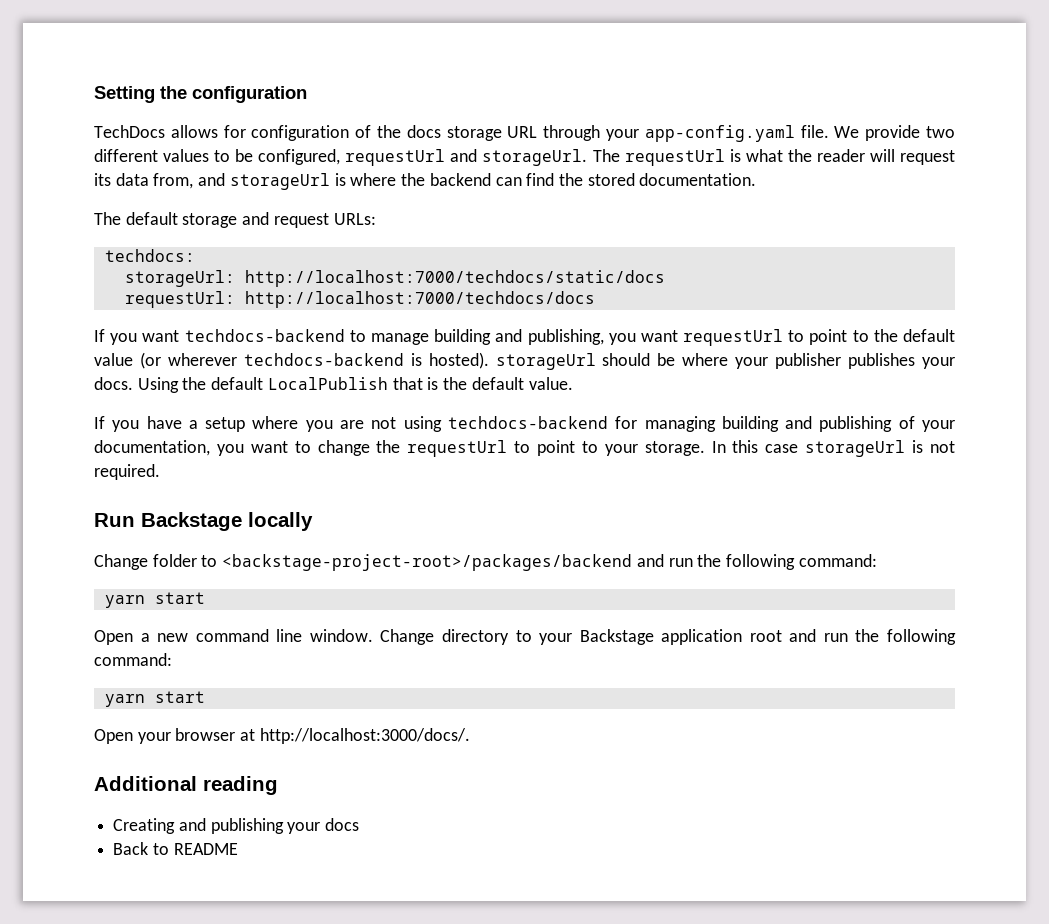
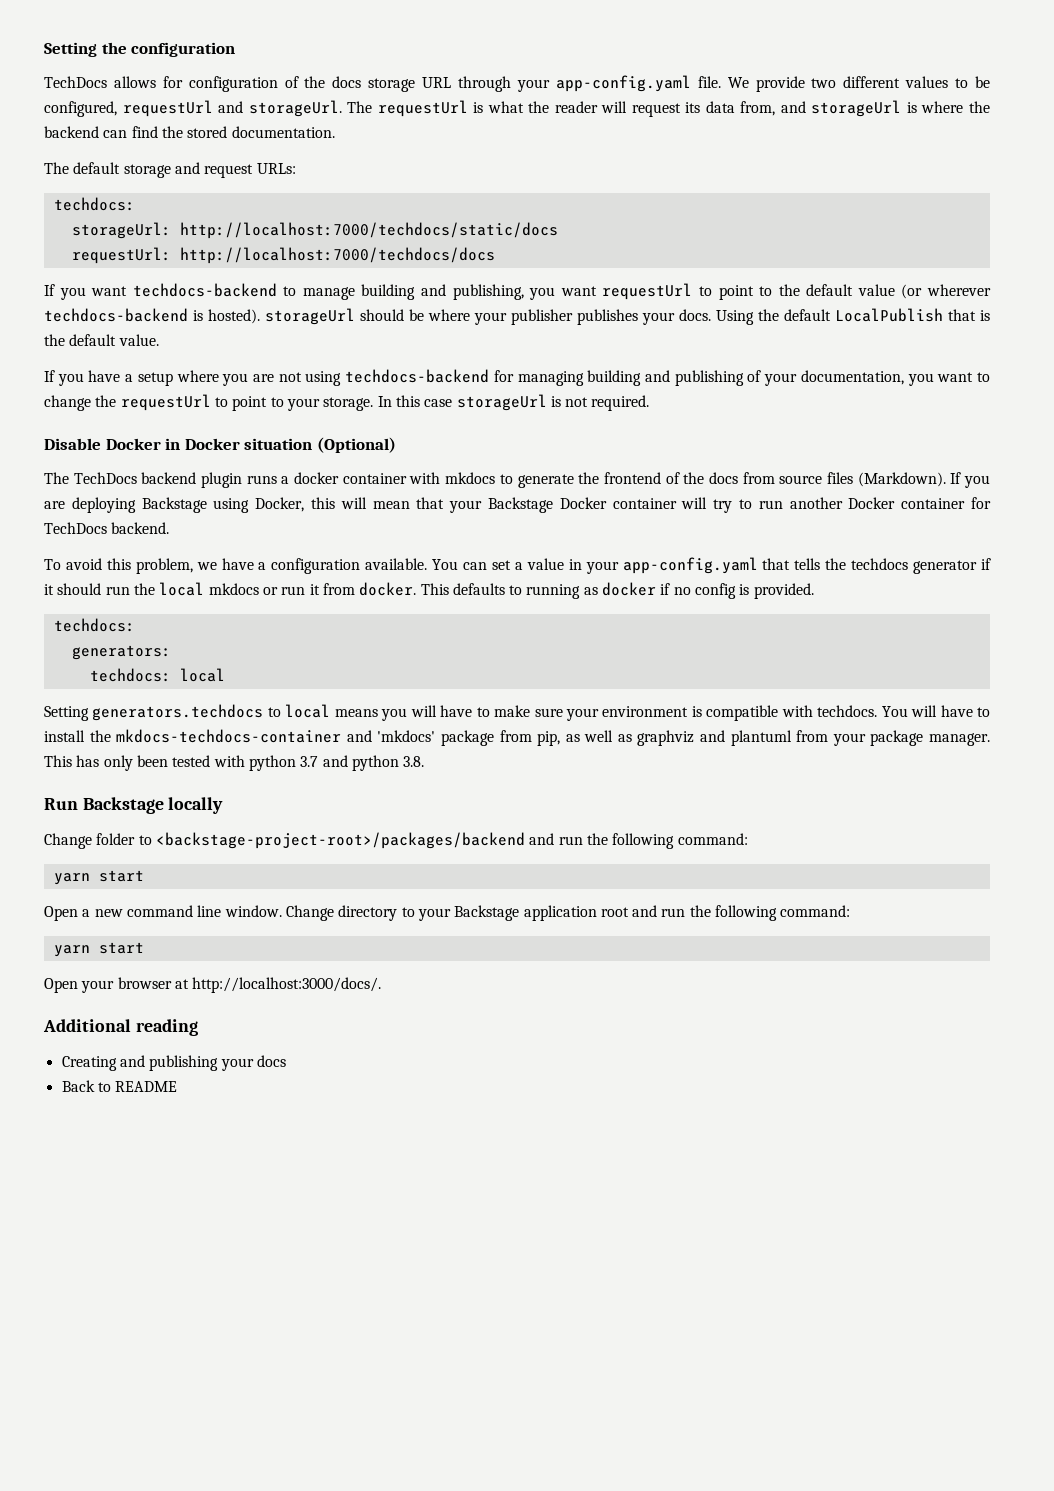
(160, 472) none -> [44,437,396,453] [44,472,990,488] [44,497,991,513] [44,522,170,534] [44,557,991,574] [44,582,814,599] [53,618,135,632] [71,645,171,660] [89,668,225,682] [44,704,991,721] [44,729,991,746] [44,755,425,771] // Disable Docker in Docker situation (Optional) // The TechDocs backend plugin runs a docker container with mkdocs to generate the frontend of the docs from source files (Markdown). If you are deploying Backstage using Docker, this will mean that your Backstage Docker container will try to run another Docker container for TechDocs backend. // To avoid this problem, we have a configuration available. You can set a value in your app-config.yaml that tells the techdocs generator if it should run the local mkdocs or run it from docker. This defaults to running as docker if no config is provided. // techdocs: // generators: // techdocs: local // Setting generators.techdocs to local means you will have to make sure your environment is compatible with techdocs. You will have to install the mkdocs-techdocs-container and 'mkdocs' package from pip, as well as graphviz and plantuml from your package manager. This has only been tested with python 3.7 and python 3.8.

